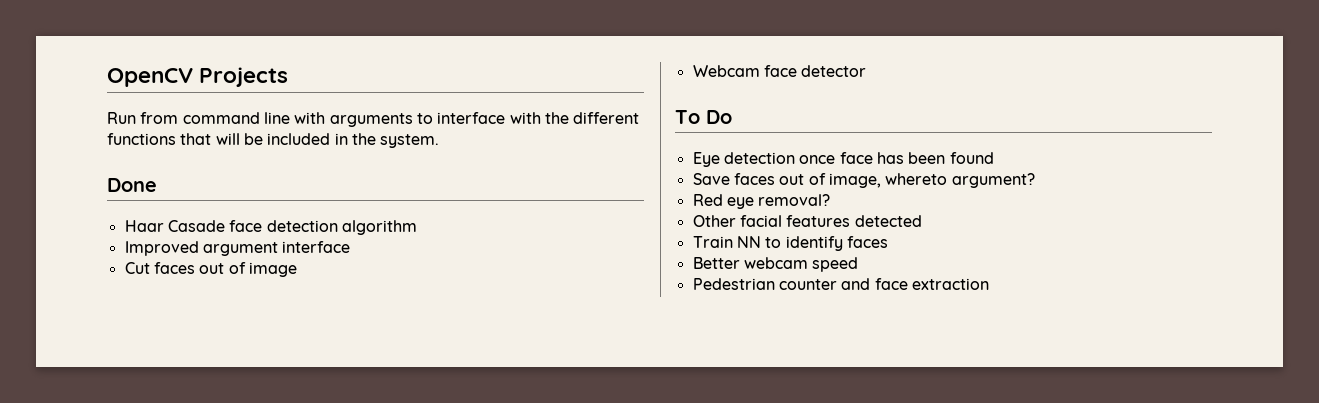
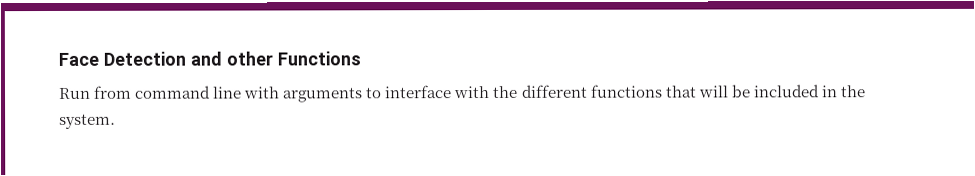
[107,67,289,87] OpenCV Projects -> [58,51,361,66] Face Detection and other Functions
[107,178,157,192] [124,220,417,235] [124,241,351,256] [124,262,297,277] [692,65,867,77] [675,110,732,124] [692,152,994,167] [692,173,1035,188] [692,194,831,209] [692,215,922,227] [692,236,888,251] [692,257,859,272] [692,278,989,290] // Done // Haar Casade face detection algorithm // Improved argument interface // Cut faces out of image // Webcam face detector // To Do // Eye detection once face has been found // Save faces out of image, whereto argument? // Red eye removal? // Other facial features detected // Train NN to identify faces // Better webcam speed // Pedestrian counter and face extraction -> (116, 121) none

